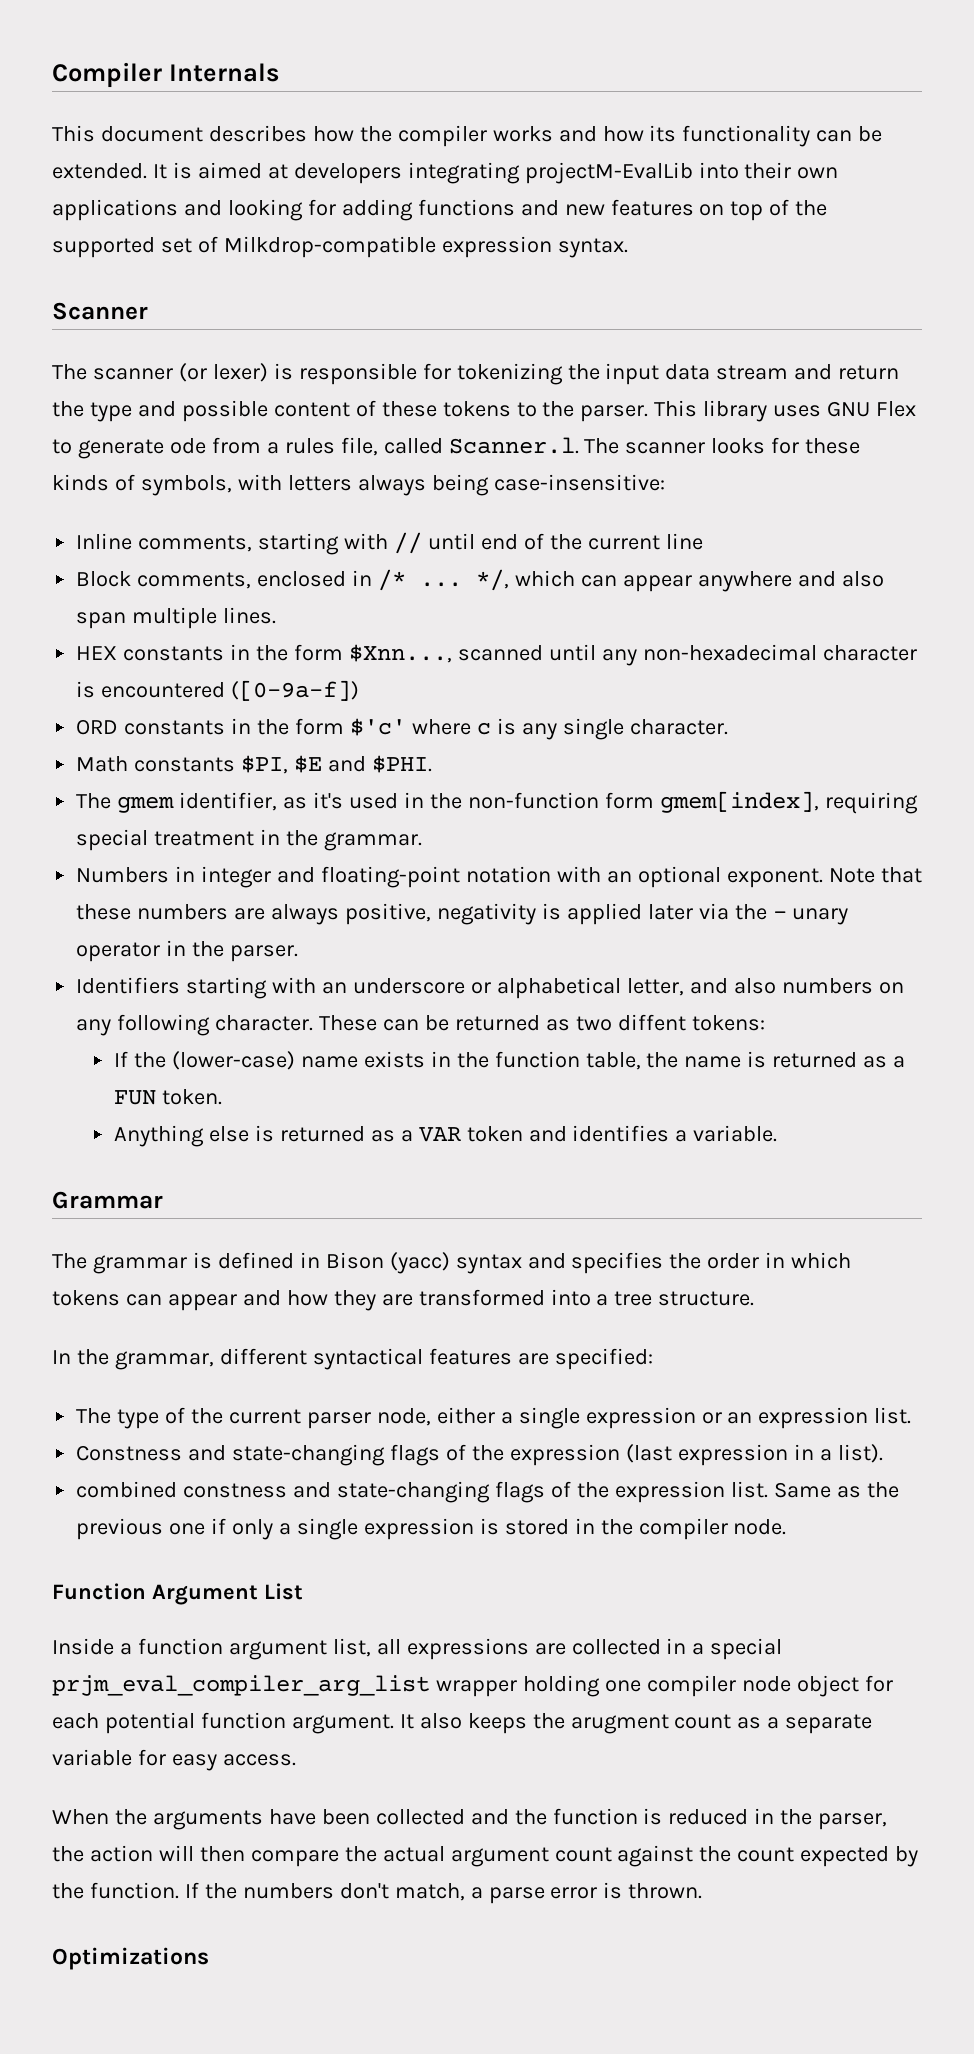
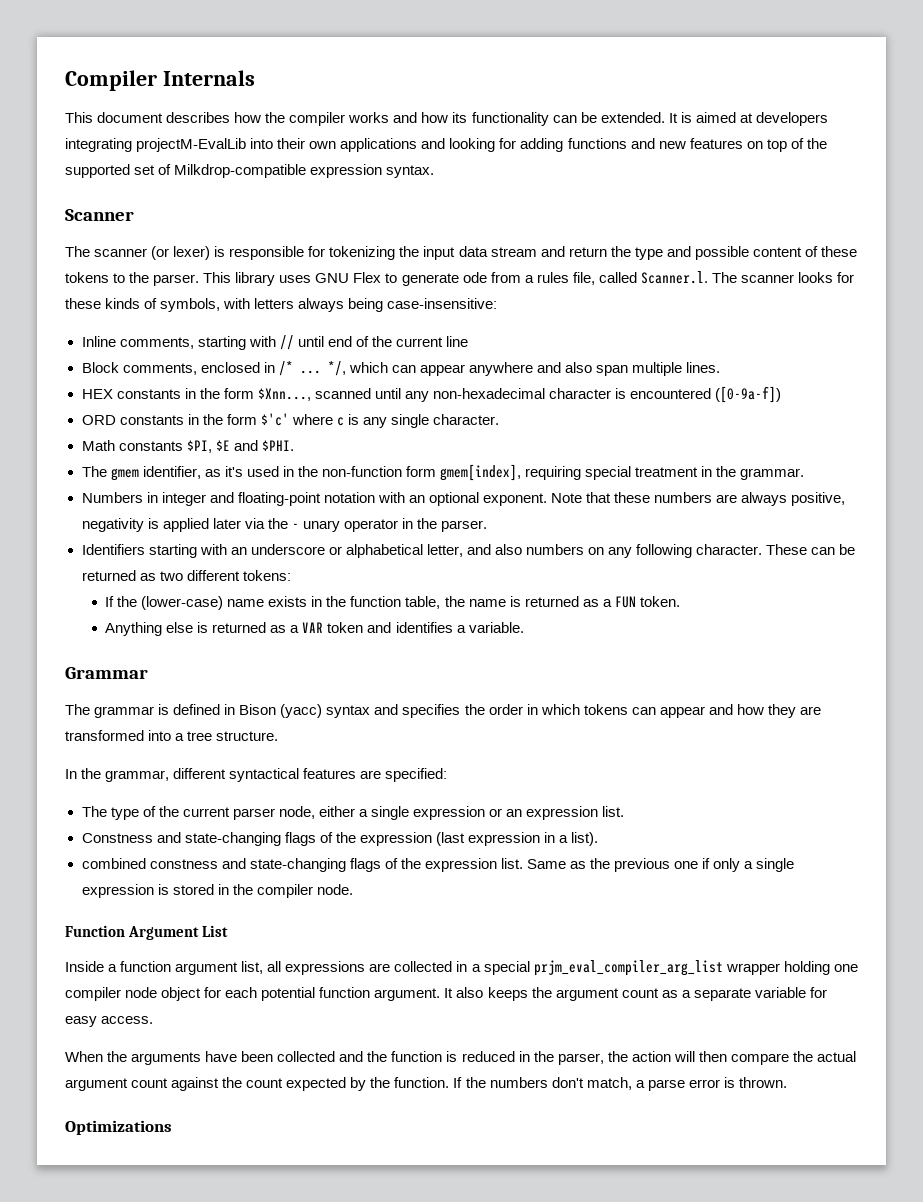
[617,1014,686,1031] diffent -> [186,570,240,581] different
[570,1714,669,1734] arugment -> [555,988,619,1001] argument

